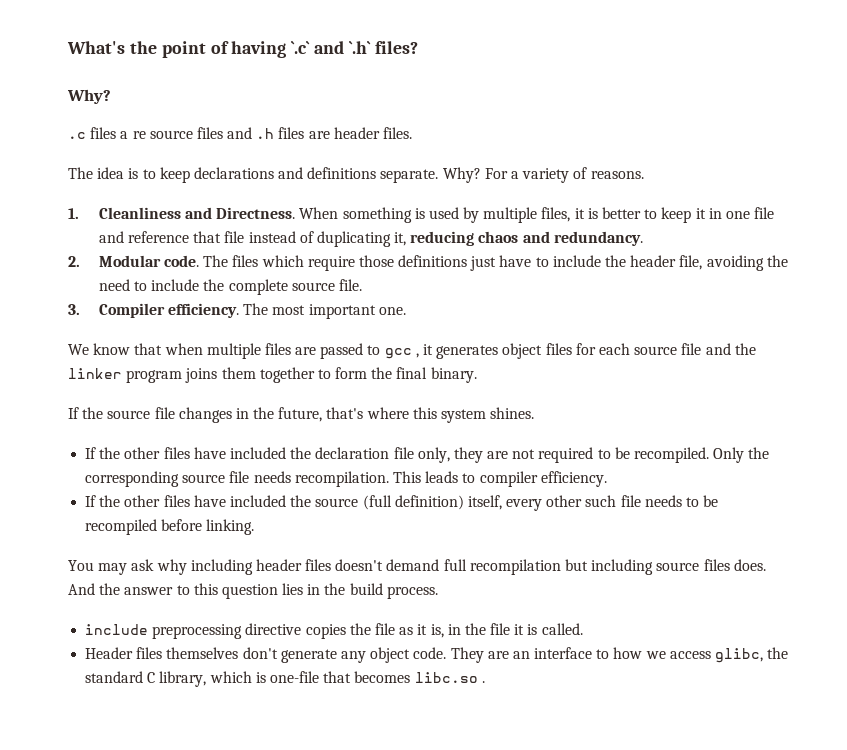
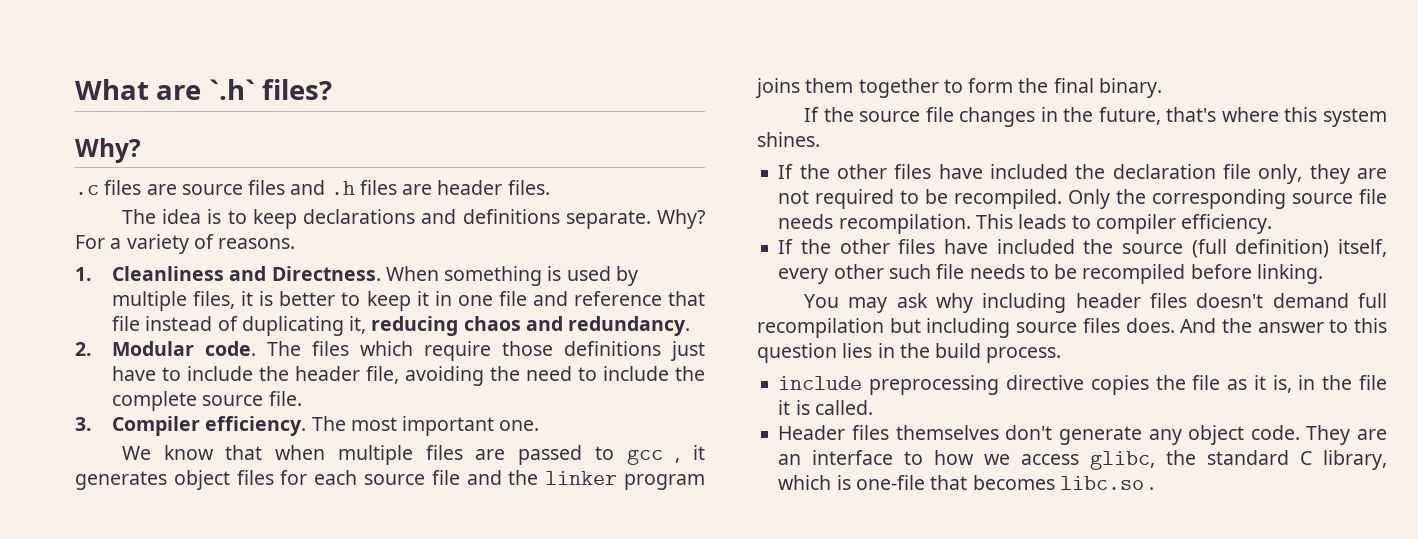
[67,41,345,58] What's the point of having `.c` and -> [75,79,202,100] What are
[120,131,146,139] a re -> [146,184,177,195] are

